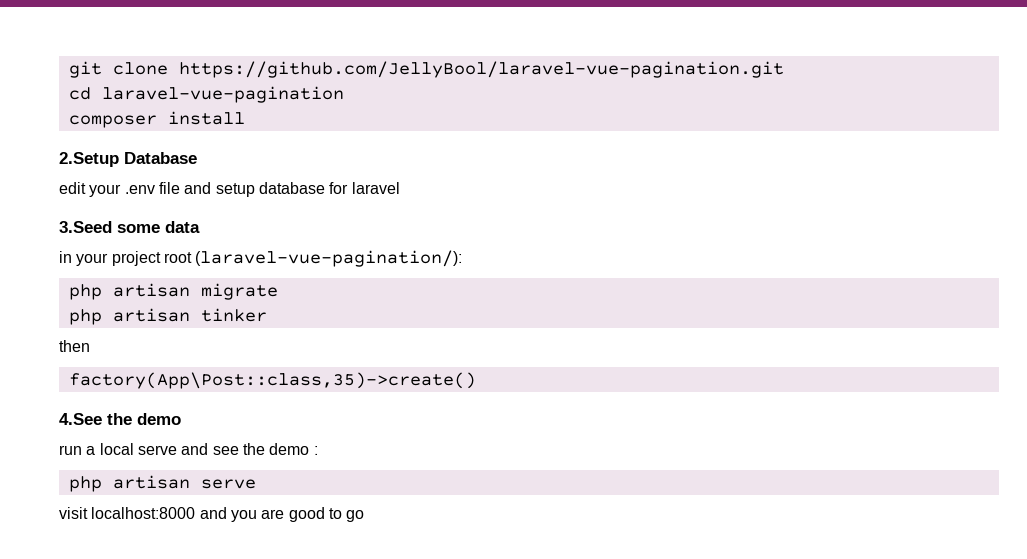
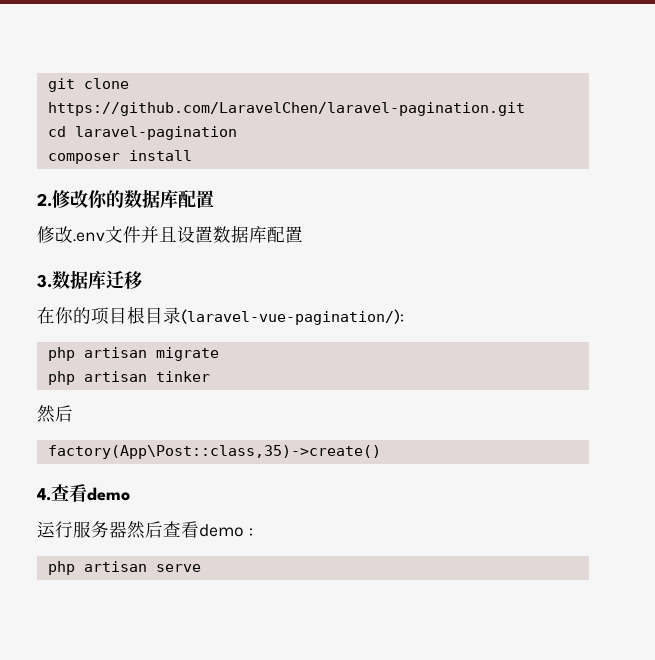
[178,61,784,78] https://github.com/JellyBool/laravel-vue-pagination.git -> [47,102,525,116] https://github.com/LaravelChen/laravel-pagination.git
[101,86,344,103] laravel-vue-pagination -> [74,126,237,140] laravel-pagination
[59,152,197,167] [59,182,400,197] [59,221,200,233] [59,251,192,266] 2.Setup Database // edit your .env file and setup database for laravel // 3.Seed some data // in your project root -> [37,189,214,208] [37,225,303,243] [37,270,142,289] [37,306,181,325] 2.修改你的数据库配置 // 修改.env文件并且设置数据库配置 // 3.数据库迁移 // 在你的项目根目录
[59,340,90,352] then -> [37,405,73,423] 然后
[59,413,132,425] 4.See the -> [37,484,87,502] 4.查看
[59,443,265,455] run a local serve and see the -> [37,521,199,539] 运行服务器然后查看
[59,507,365,522] // visit localhost:8000 and you are good to go -> (201, 568) none

